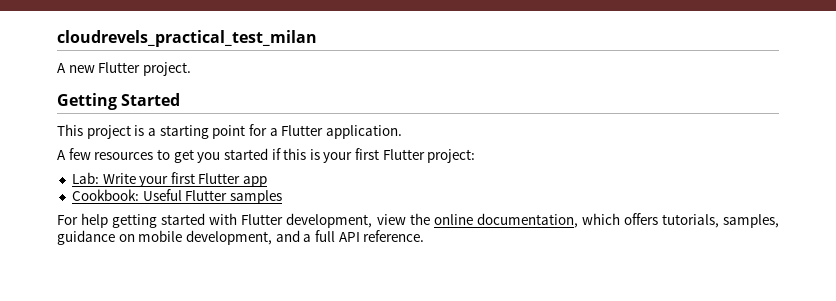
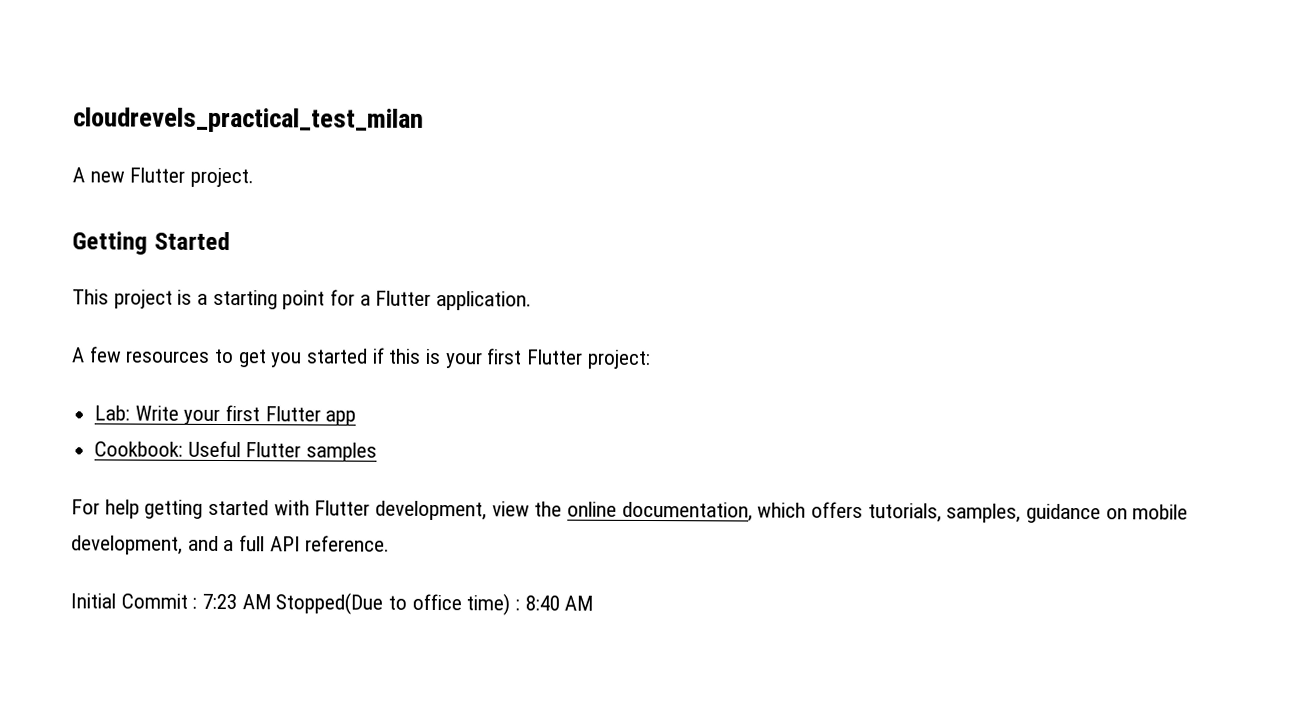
(425, 236) none -> [70,592,594,616] // Initial Commit : 7:23 AM Stopped(Due to office time) : 8:40 AM

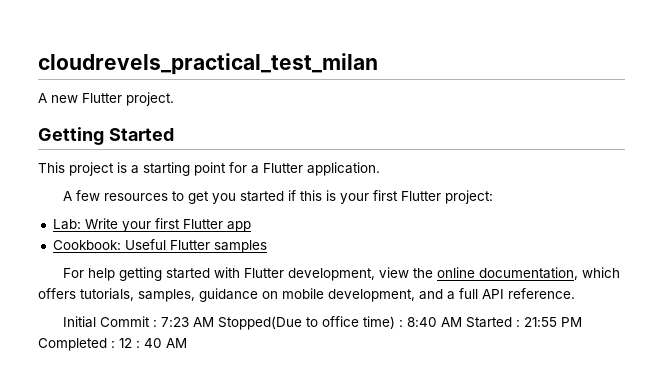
(594, 603) none -> [466,317,583,328] [38,338,187,351] Started : 21:55 PM Completed : 12 : 40 AM

